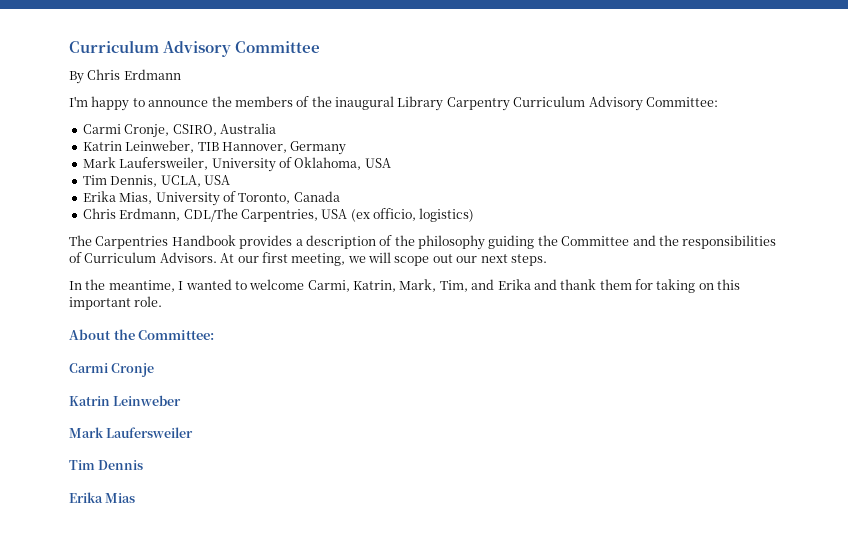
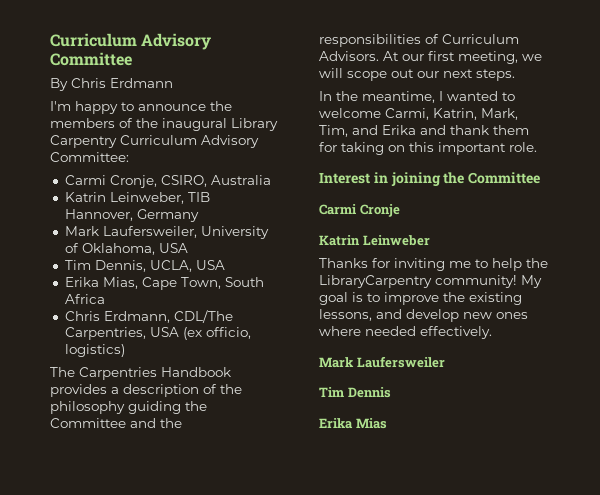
[155,191,340,206] University of Toronto, Canada -> [141,277,264,290] [64,294,105,304] Cape Town, South Africa
[69,329,215,340] About the Committee: -> [319,172,541,186] Interest in joining the Committee
(182, 400) none -> [319,258,548,271] [319,275,542,288] [319,292,522,305] [319,309,528,322] [319,326,492,339] // Thanks for inviting me to help the LibraryCarpentry community! My goal is to improve the existing lessons, and develop new ones where needed effectively.

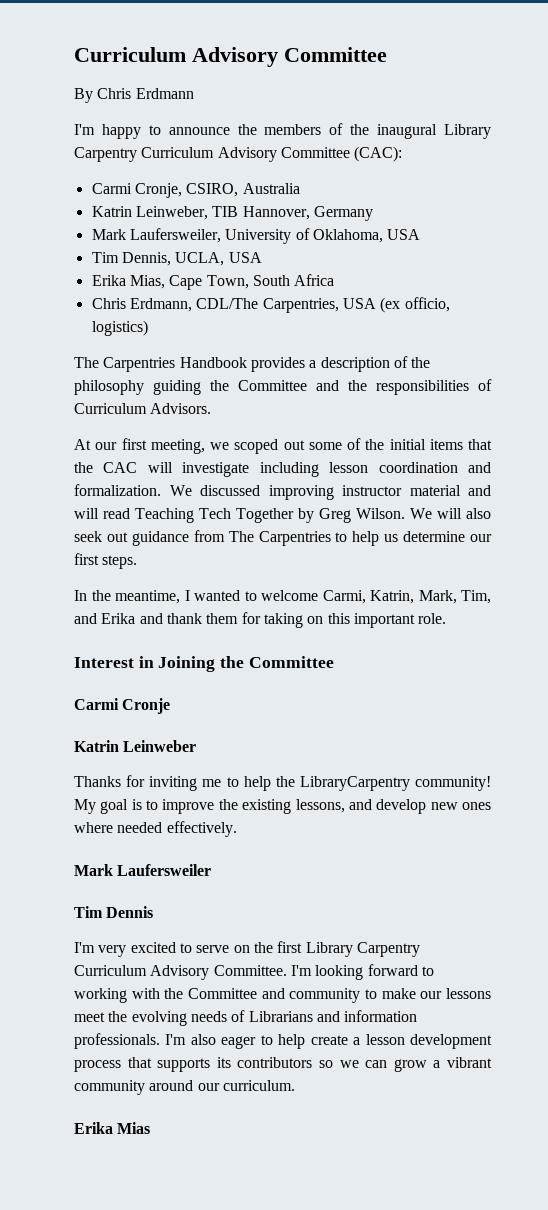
[50,152,129,162] Committee: -> [280,146,403,162] Committee (CAC):
(379, 56) none -> (212, 408) //
[319,68,473,81] will scope out our next -> [234,438,492,454] [74,462,491,477] [74,484,491,500] [74,508,491,523] [74,530,492,546] [74,553,99,565] scoped out some of the initial items that the CAC will investigate including lesson coordination and formalization. We discussed improving instructor material and will read Teaching Tech Together by Greg Wilson. We will also seek out guidance from The Carpentries to help us determine our first
[390,172,441,186] joining -> [158,656,216,672] Joining
(391, 392) none -> [74,941,420,957] [74,964,434,980] [74,988,492,1003] [74,1010,418,1026] [74,1033,493,1049] [74,1057,493,1072] [74,1080,295,1095] // I'm very excited to serve on the first Library Carpentry Curriculum Advisory Committee. I'm looking forward to working with the Committee and community to make our lessons meet the evolving needs of Librarians and information professionals. I'm also eager to help create a lesson development process that supports its contributors so we can grow a vibrant community around our curriculum.

